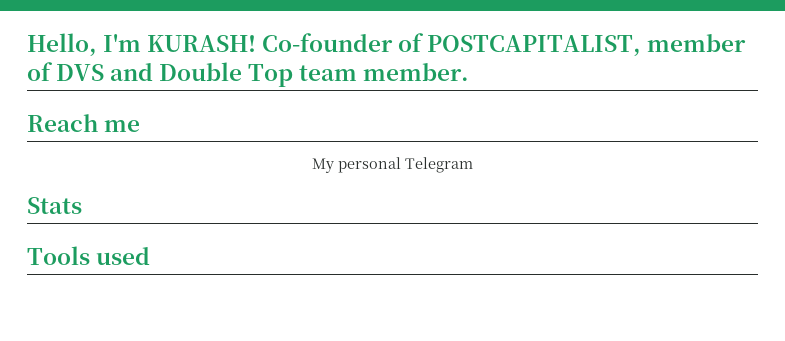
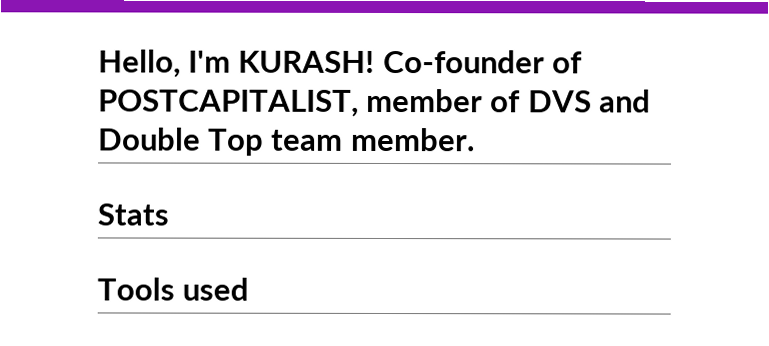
[27,114,141,132] [312,157,473,173] // Reach me // My personal Telegram -> (475, 139) none

